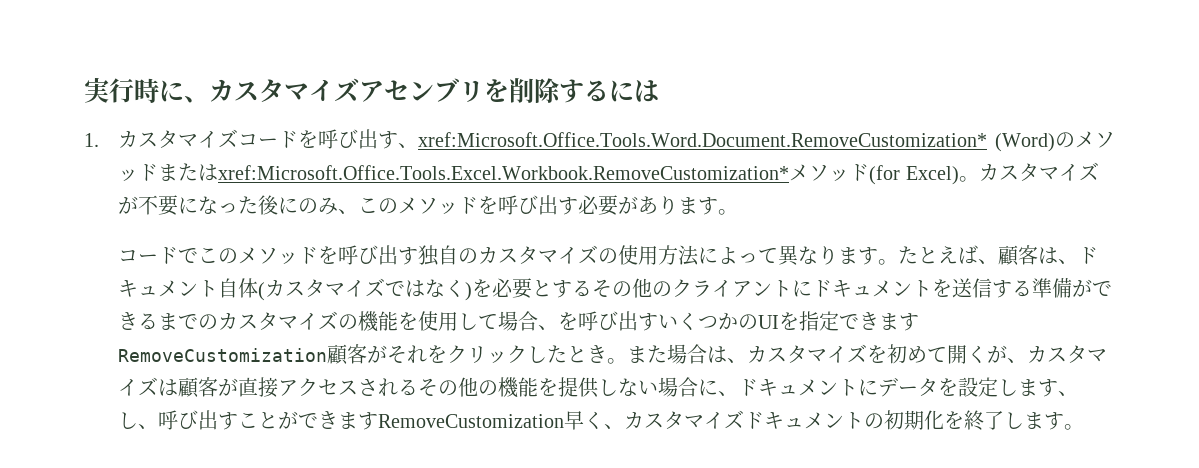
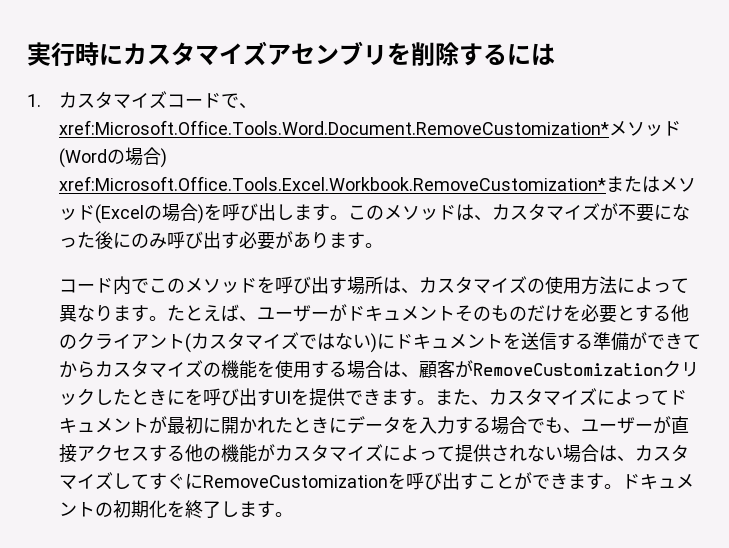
[184,96,209,103] 、 -> (123, 54) none
[298,129,1115,152] [118,163,979,185] を呼び出す、xref:Microsoft.Office.Tools.Word.Document.RemoveCustomization* (Word)のメソッドまたはxref:Microsoft.Office.Tools.Excel.Workbook.RemoveCustomization*メソッド(for Excel)。 -> [221,93,258,109] [59,120,682,136] [59,147,168,168] [59,176,697,193] [59,203,493,224] で、xref:Microsoft.Office.Tools.Word.Document.RemoveCustomization*メソッド(Wordの場合) xref:Microsoft.Office.Tools.Excel.Workbook.RemoveCustomization*またはメソッド(Excelの場合)を呼び出します。このメソッドは、
[338,196,499,215] 、このメソッドを -> (168, 241) none
(179, 255) none -> [113,276,132,295] 内
[418,245,479,266] 独自の -> [347,276,420,295] 場所は、
[998,245,1099,266] [118,278,259,298] 顧客は、ドキュメント自体 -> [257,304,690,323] [59,332,186,350] ユーザーがドキュメントそのものだけを必要とする他のクライアント
[445,278,793,301] く)を必要とするその他のクライアント -> [353,333,378,353] い)
[138,313,219,330] るまでの -> [683,334,702,349] [59,361,96,378] てから
[458,311,920,331] [118,344,668,365] して場合、を呼び出すいくつかのUIを指定できますRemoveCustomization顧客がそれをクリックしたとき。また -> [311,360,700,379] [59,388,688,406] [59,416,690,435] [59,444,564,463] する場合は、顧客がRemoveCustomizationクリックしたときにを呼び出すUIを提供できます。また、カスタマイズによってドキュメントが最初に開かれたときにデータを入力する場合でも、ユーザーが直接アクセスする他の機能がカスタマイズによって提供されない
[867,344,1108,364] [118,377,1079,398] [118,412,159,429] を初めて開くが、カスタマイズは顧客が直接アクセスされるその他の機能を提供しない場合に、ドキュメントにデータを設定します、し、 -> [113,473,407,490] してすぐにRemoveCustomizationを
[378,410,745,430] RemoveCustomization早く、カスタマイズ -> [604,484,623,489] 。

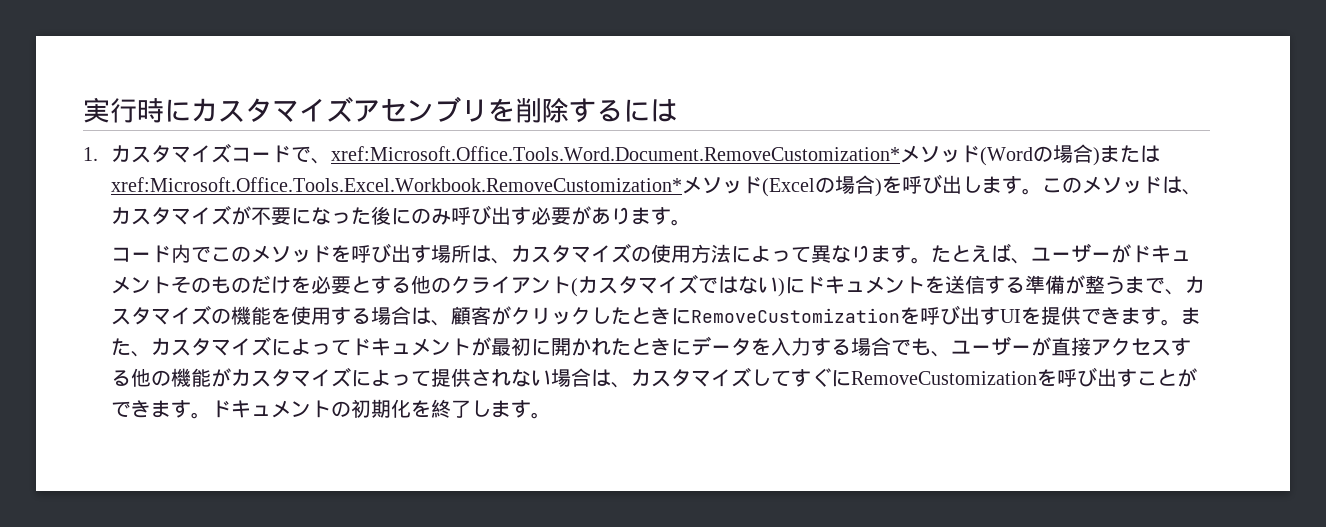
[59,176,661,193] xref:Microsoft.Office.Tools.Excel.Workbook.RemoveCustomization*または -> [1099,145,1160,163] [110,177,682,192] またはxref:Microsoft.Office.Tools.Excel.Workbook.RemoveCustomization*
[647,333,702,349] [59,361,96,378] できてから -> [1084,275,1185,295] 整うまで、
[473,363,664,376] RemoveCustomization -> (511, 315) none
(186, 397) none -> [690,308,900,323] RemoveCustomization

